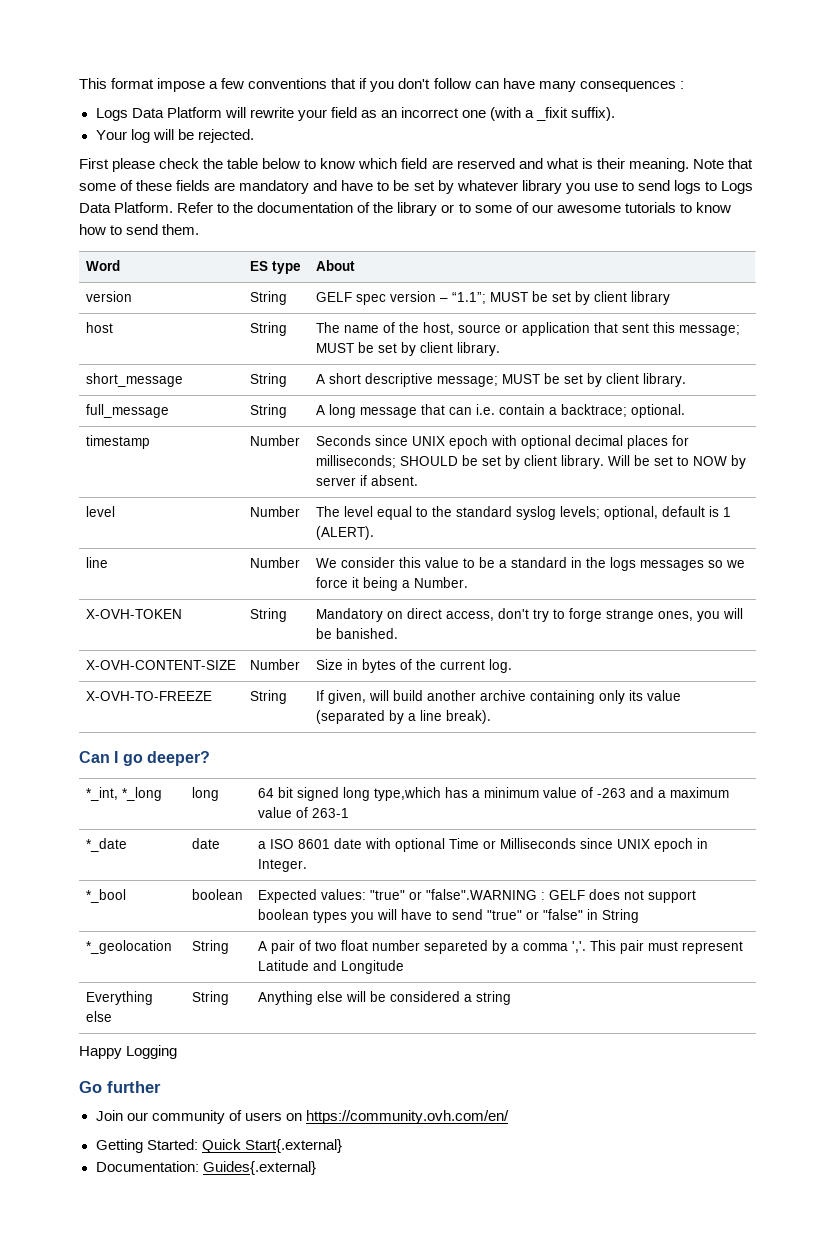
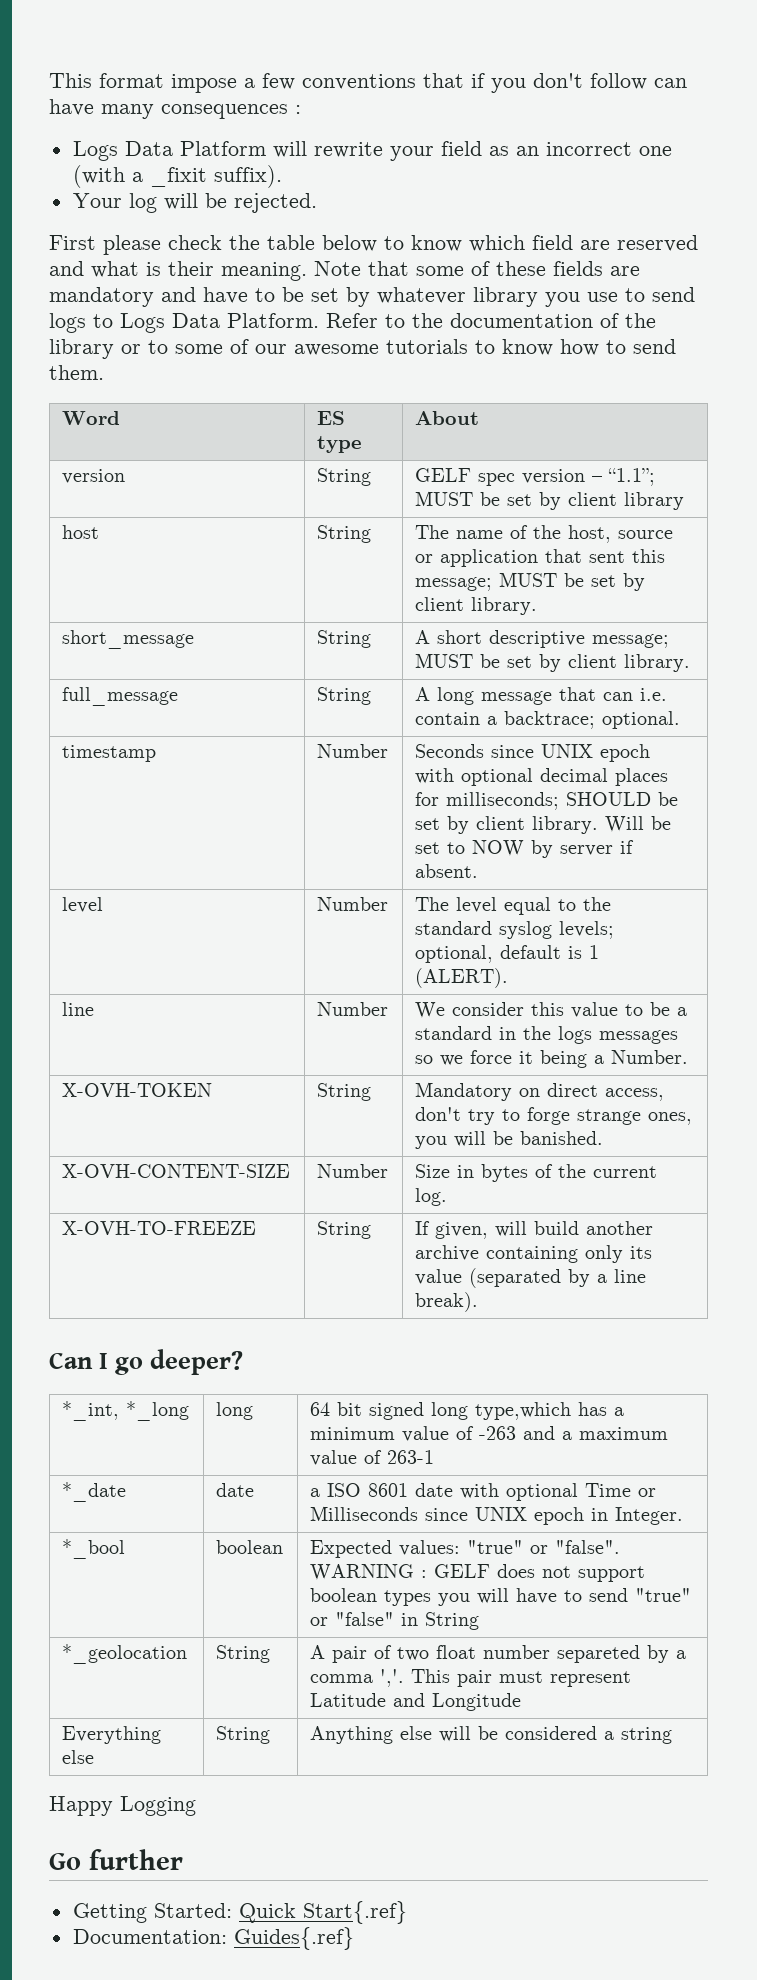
[425,889,537,900] "false".WARNING -> [555,1540,621,1554] [310,1564,415,1581] "false". WARNING
[95,1110,509,1124] // Join our community of users on https://community.ovh.com/en/ -> (183, 1859) none
[244,1139,342,1153] Start{.external} -> [302,1901,407,1924] Start{.ref}
[202,1161,316,1175] Guides{.external} -> [233,1927,354,1950] Guides{.ref}

